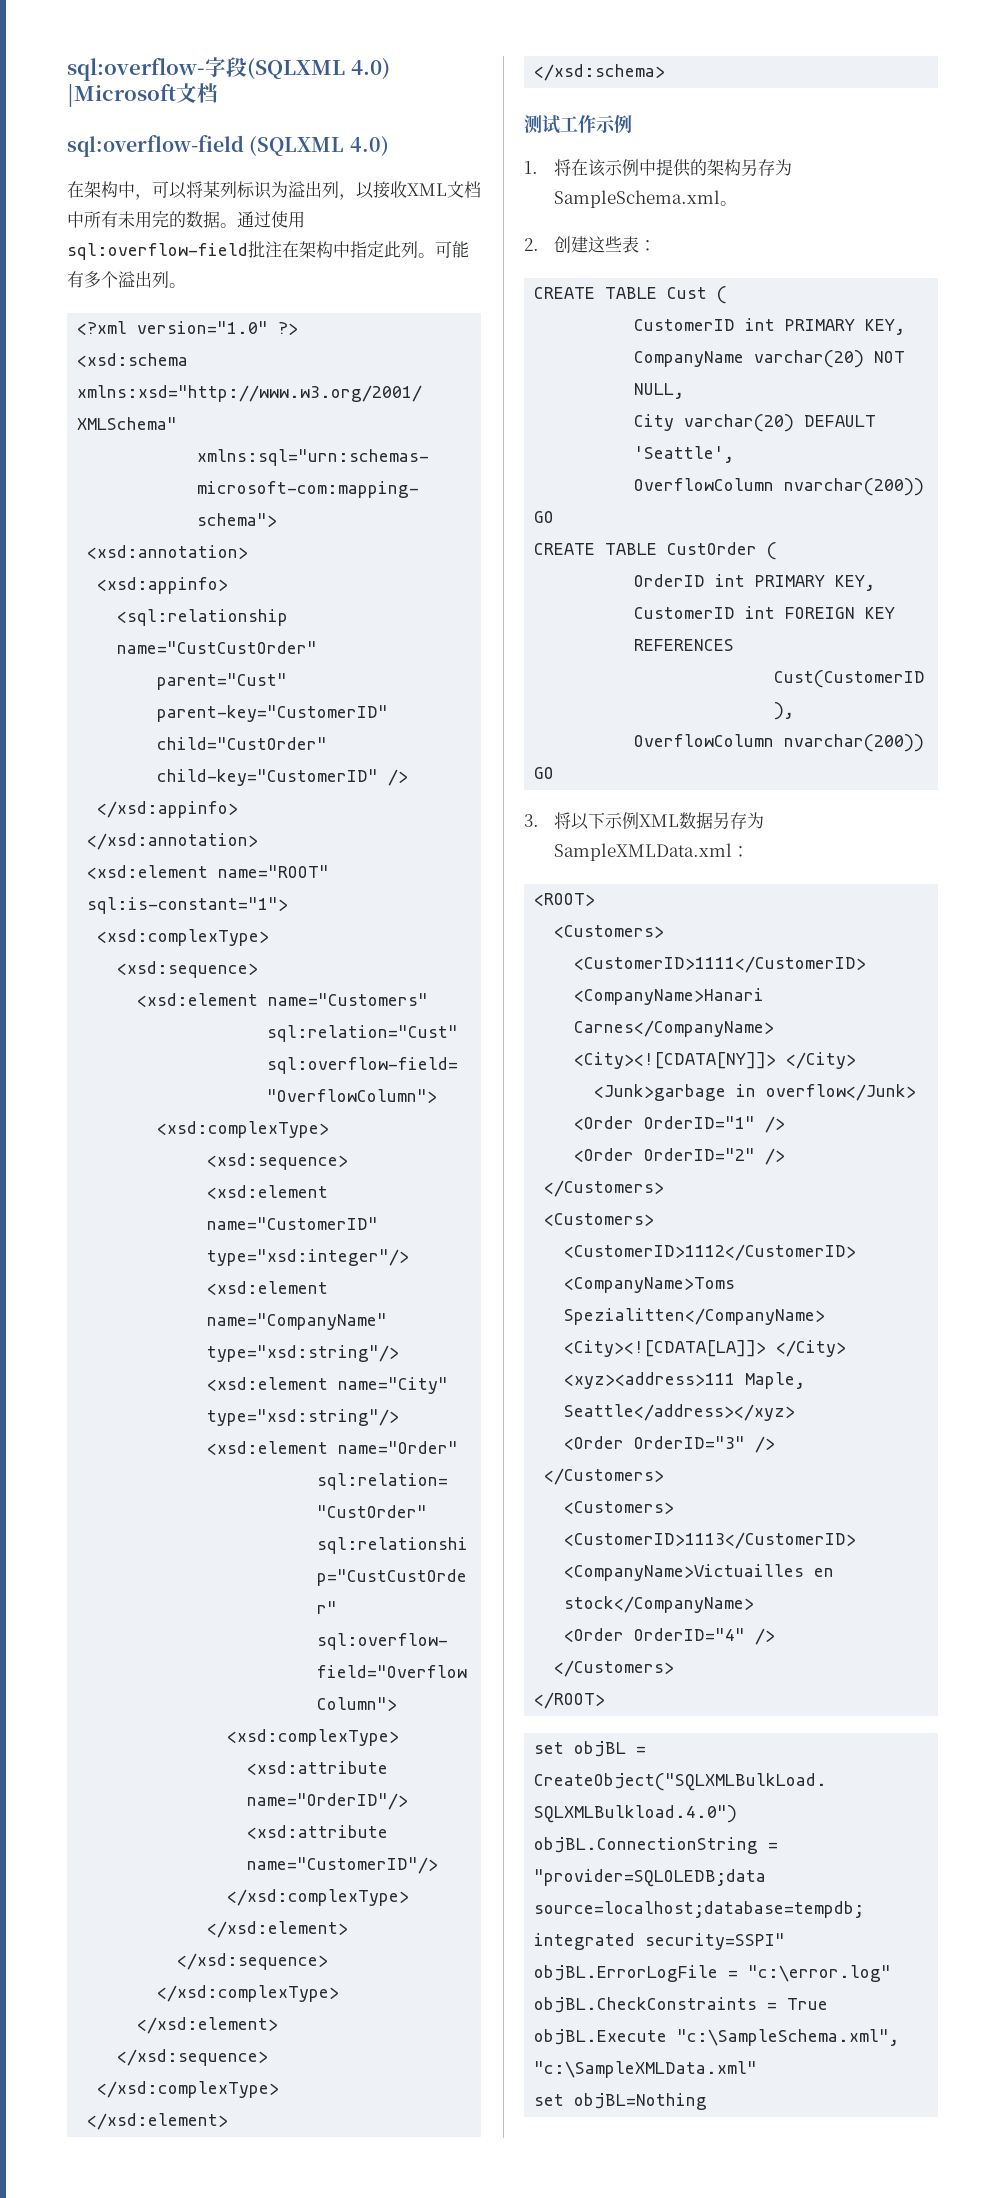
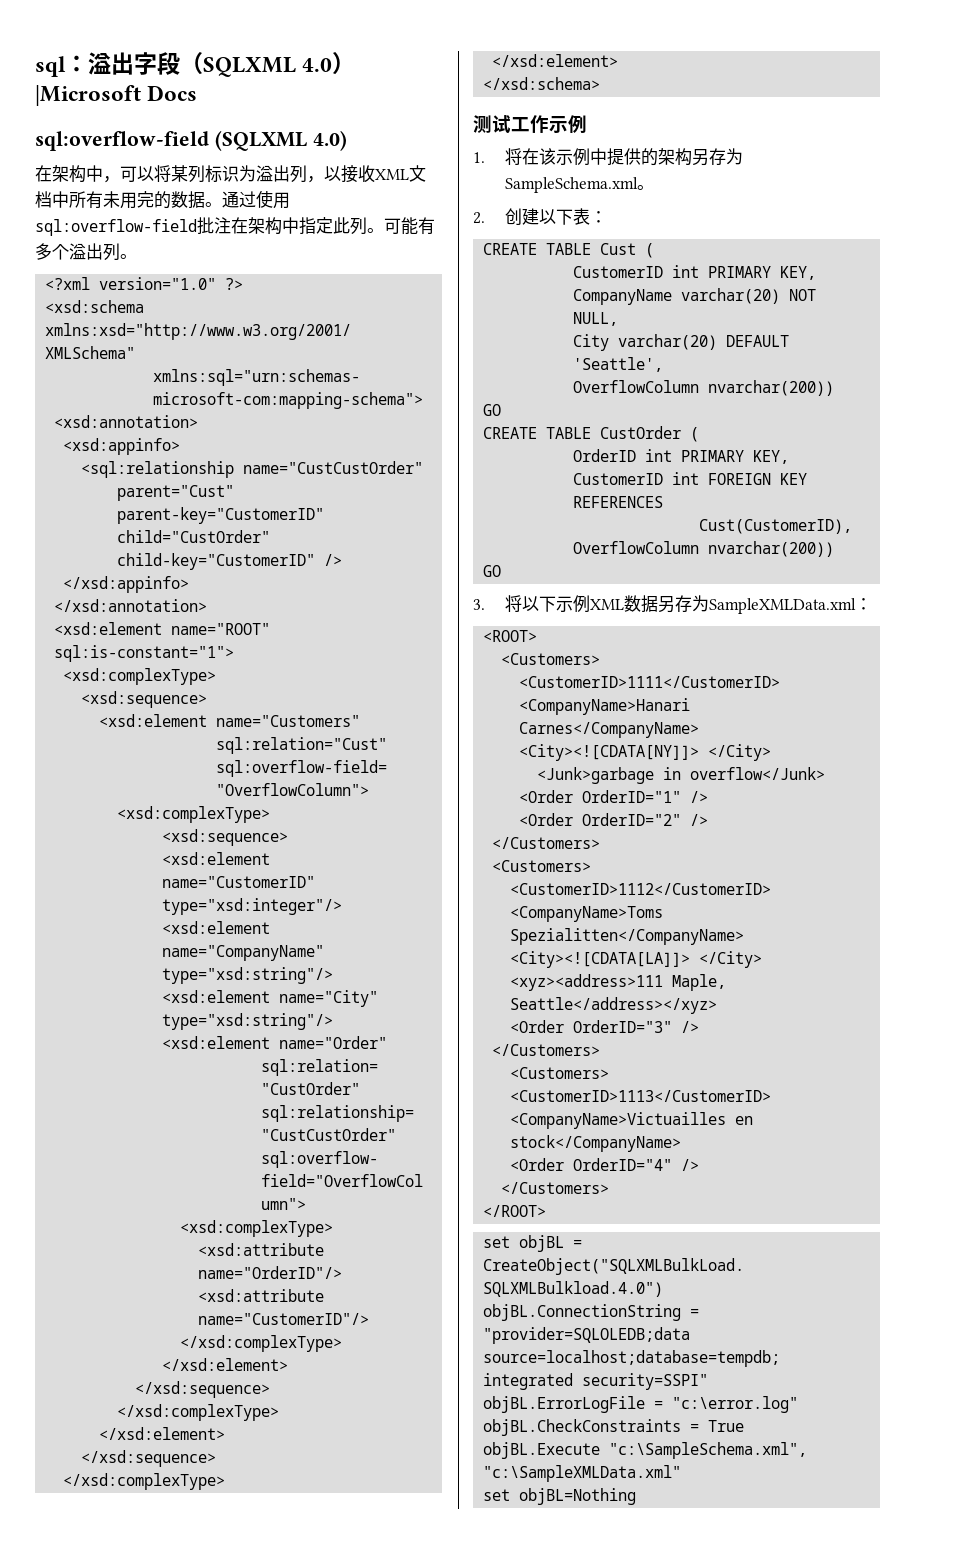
[67,57,390,81] [67,83,218,107] sql:overflow-字段(SQLXML 4.0) |Microsoft文档 -> [35,52,356,77] [35,85,198,106] sql：溢出字段（SQLXML 4.0）|Microsoft Docs
[587,236,622,253] 这些 -> [539,209,574,225] 以下

